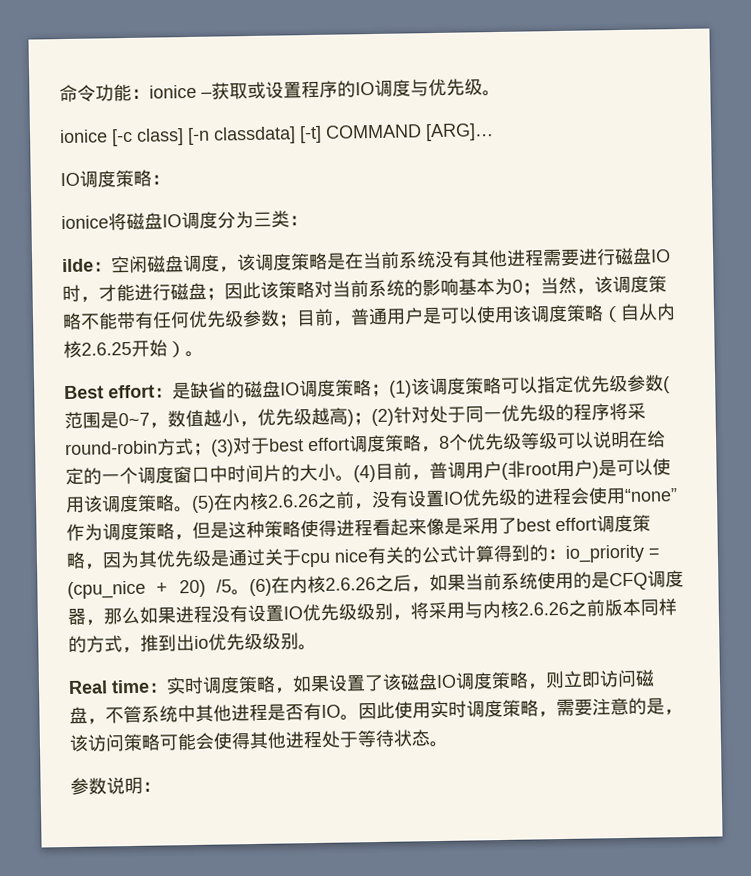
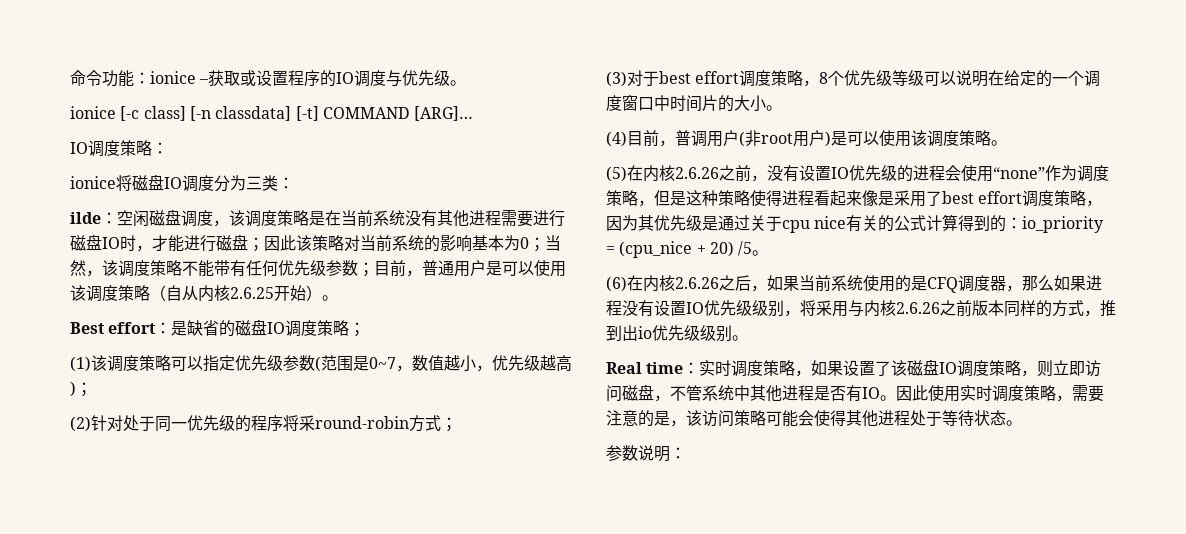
(390, 390) none -> (366, 329) //
(372, 419) none -> (92, 389) //
(212, 449) none -> (457, 424) //
(354, 478) none -> (782, 108) //
(193, 509) none -> (1007, 143) //
(250, 592) none -> (769, 253) //

